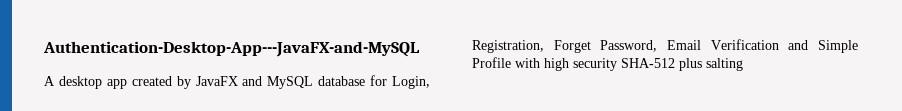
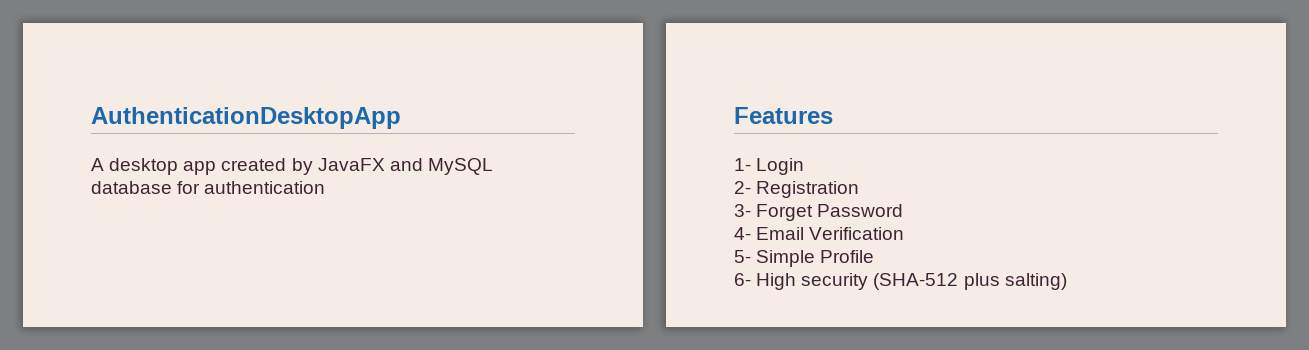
[43,41,420,57] Authentication-Desktop-App---JavaFX-and-MySQL -> [91,107,401,129] AuthenticationDesktopApp
[391,76,430,89] [472,40,658,53] Login, Registration, Forget Password, -> [204,181,326,194] [734,107,833,124] [734,158,805,175] [734,181,860,198] [734,204,904,221] [734,227,751,240] authentication // Features // 1- Login // 2- Registration // 3- Forget Password // 4-
[788,40,809,50] and -> [734,250,751,263] // 5-
[515,58,743,71] with high security SHA-512 plus salting -> [734,273,1067,290] // 6- High security (SHA-512 plus salting)

